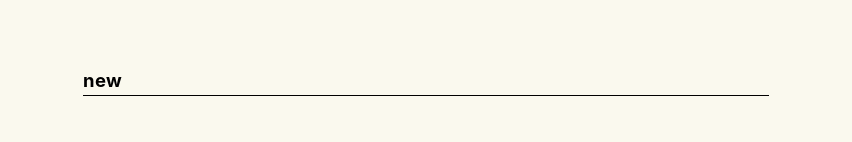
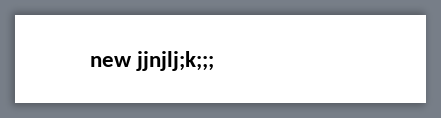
(122, 82) none -> [136,51,215,71] jjnjlj;k;;;

